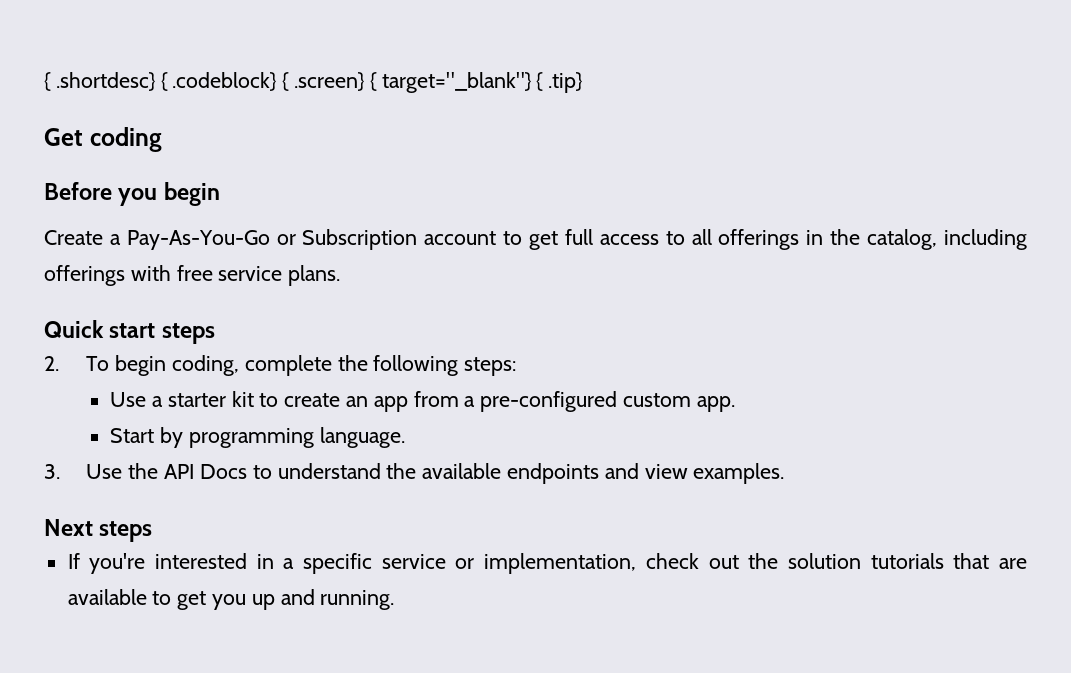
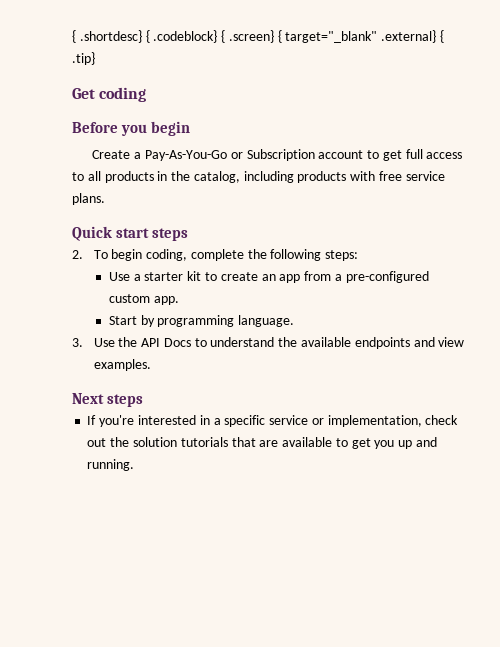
[381,72,532,93] target="_blank"} -> [285,30,437,43] target="_blank" .external}
[718,229,800,250] offerings -> [104,171,154,183] products
[44,265,125,286] offerings -> [297,171,347,183] products

